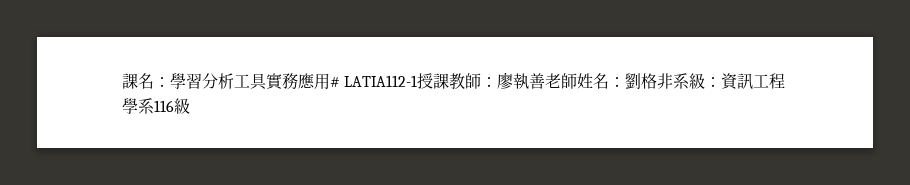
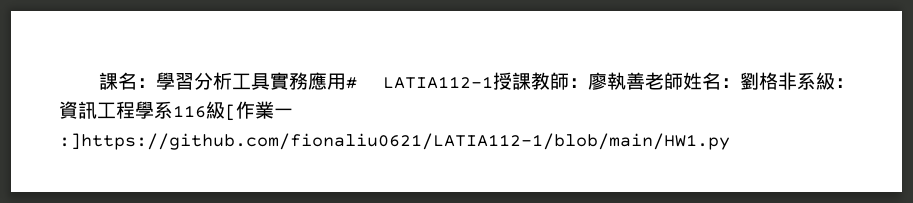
(190, 106) none -> [225,101,293,121] [59,133,730,150] [作業一:]https://github.com/fionaliu0621/LATIA112-1/blob/main/HW1.py

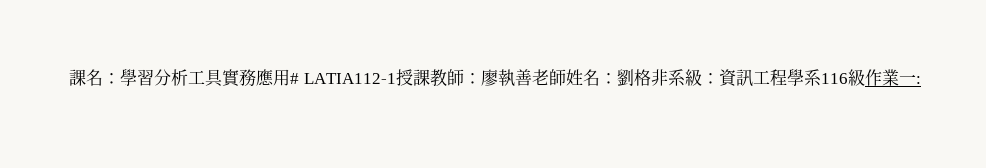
[225,101,293,121] [59,133,730,150] [作業一:]https://github.com/fionaliu0621/LATIA112-1/blob/main/HW1.py -> [864,69,921,86] 作業一:

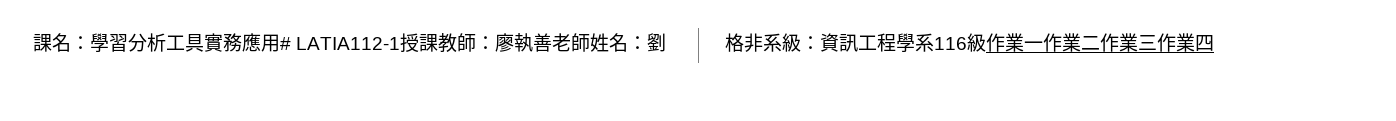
[915,76,921,84] : -> [1043,33,1214,52] 作業二作業三作業四

